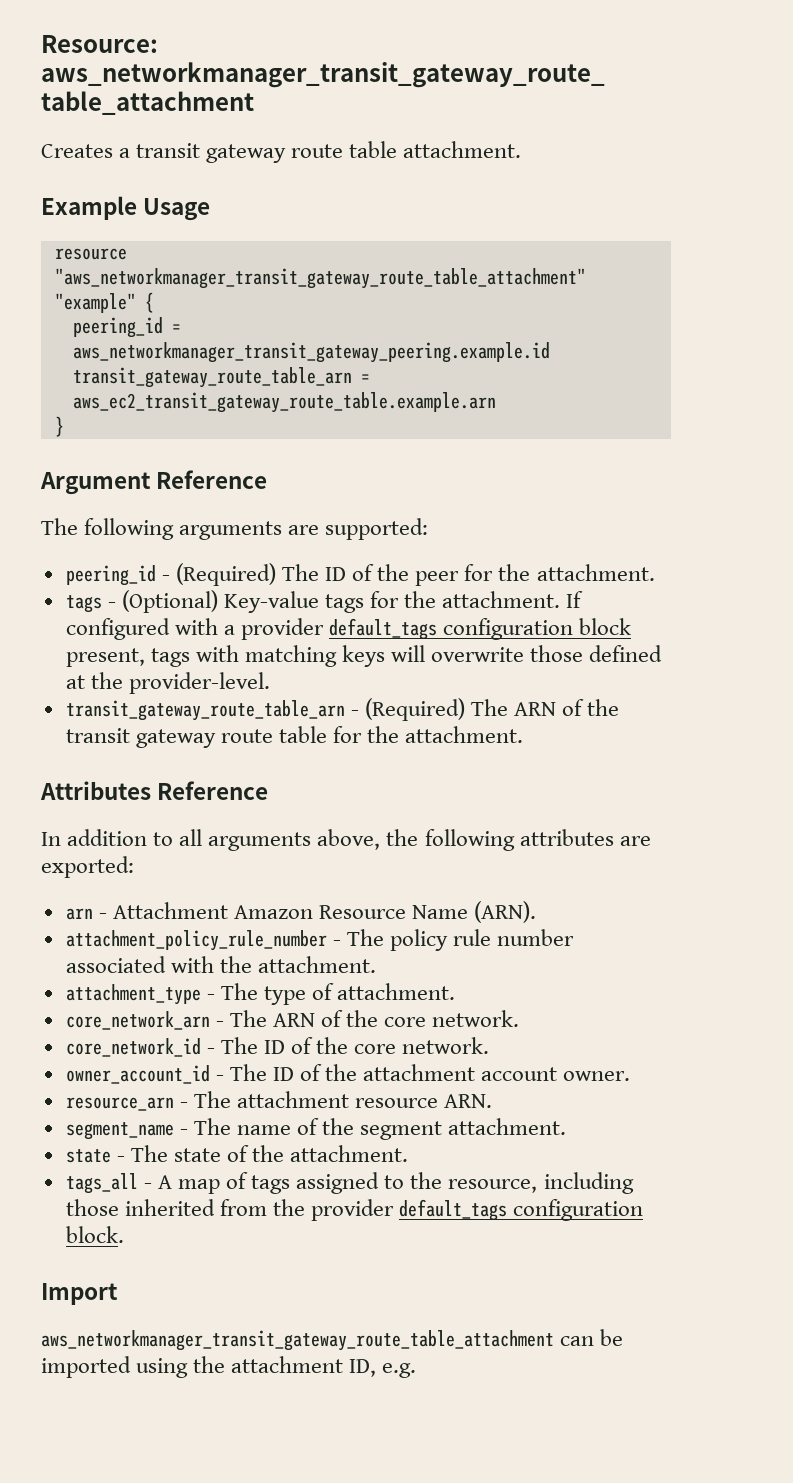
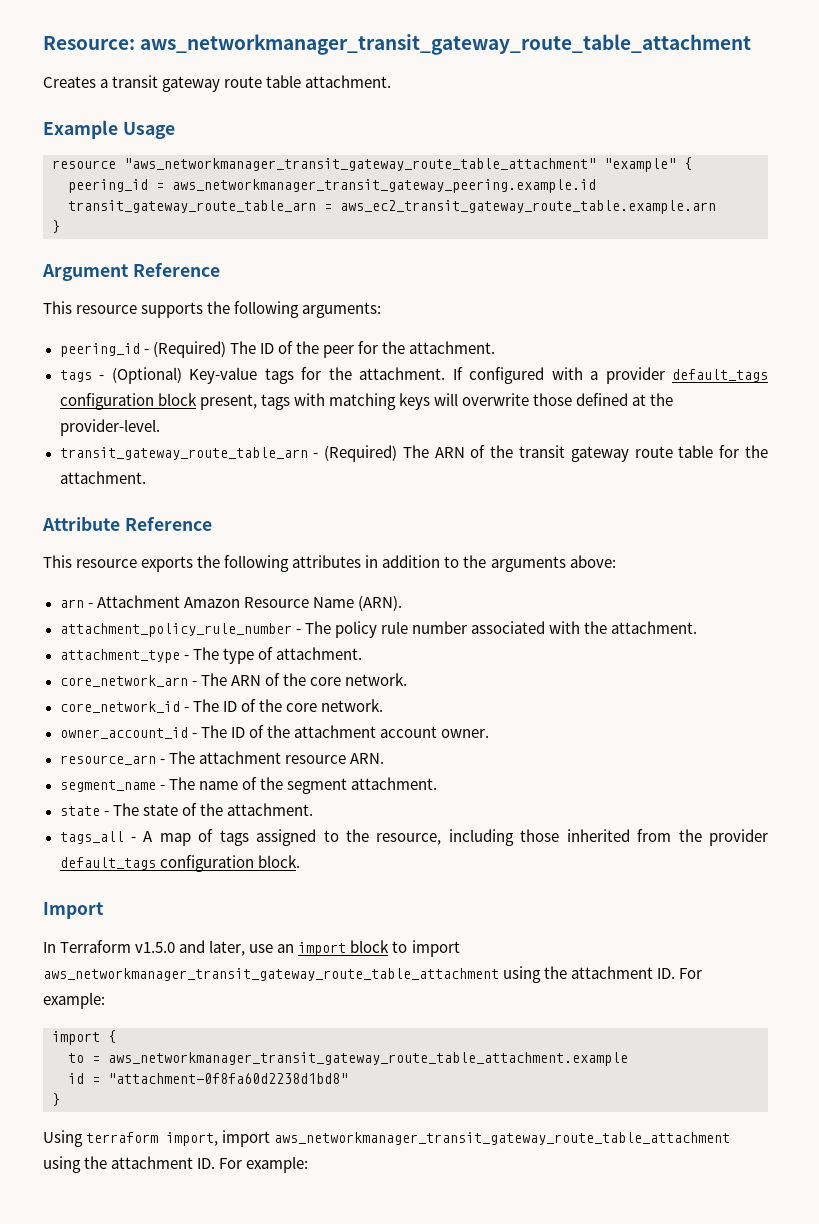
[41,518,429,540] The following arguments are supported: -> [43,301,382,318] This resource supports the following arguments:
[40,781,269,800] [41,829,651,851] [41,856,134,878] Attributes Reference // In addition to all arguments above, the following attributes are exported: -> [42,516,212,531] [43,555,616,572] Attribute Reference // This resource exports the following attributes in addition to the arguments above:
[41,1329,624,1351] [41,1356,417,1378] aws_networkmanager_transit_gateway_route_table_attachment can be imported using the attachment ID, e.g. -> [43,940,460,957] [43,966,703,983] [43,992,105,1009] [52,1030,116,1045] [68,1052,628,1066] [68,1073,348,1084] [52,1093,60,1106] [43,1130,731,1147] [43,1156,309,1173] In Terraform v1.5.0 and later, use an import block to import aws_networkmanager_transit_gateway_route_table_attachment using the attachment ID. For example: // import { // to = aws_networkmanager_transit_gateway_route_table_attachment.example // id = "attachment-0f8fa60d2238d1bd8" // } // Using terraform import, import aws_networkmanager_transit_gateway_route_table_attachment using the attachment ID. For example:

